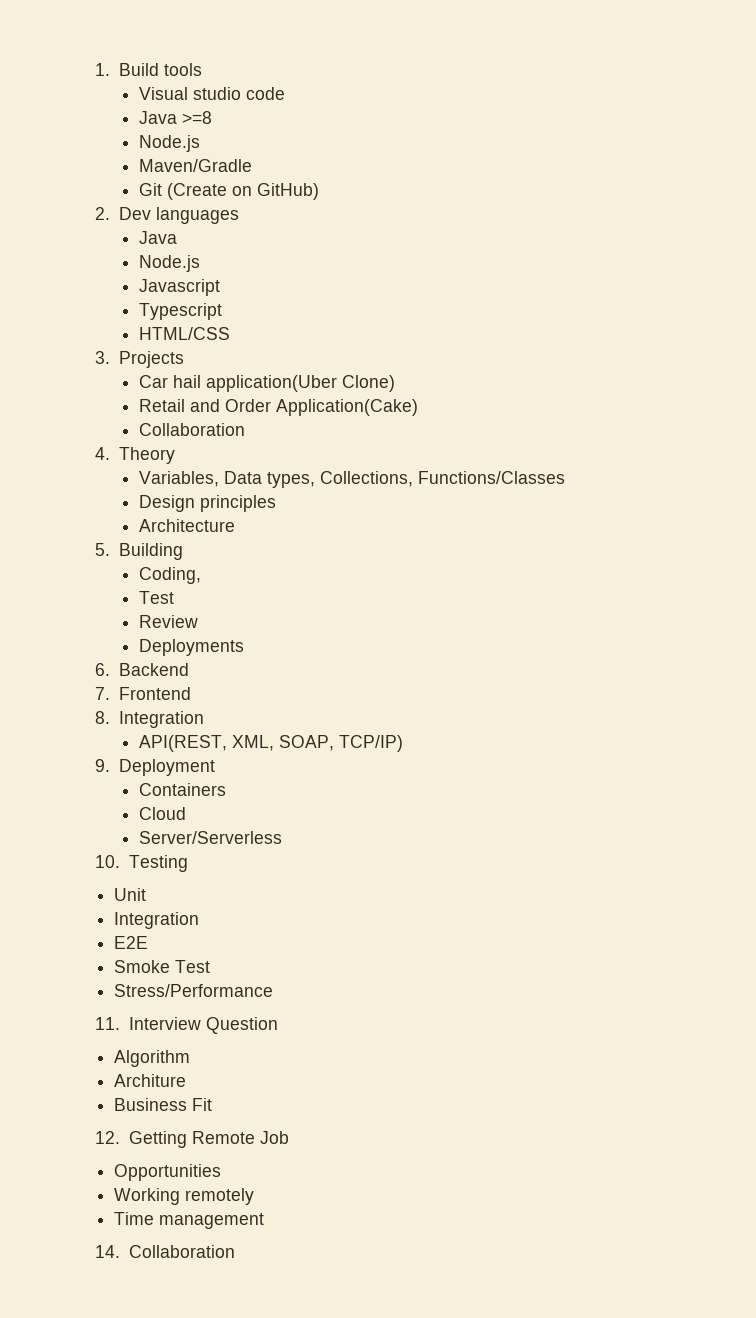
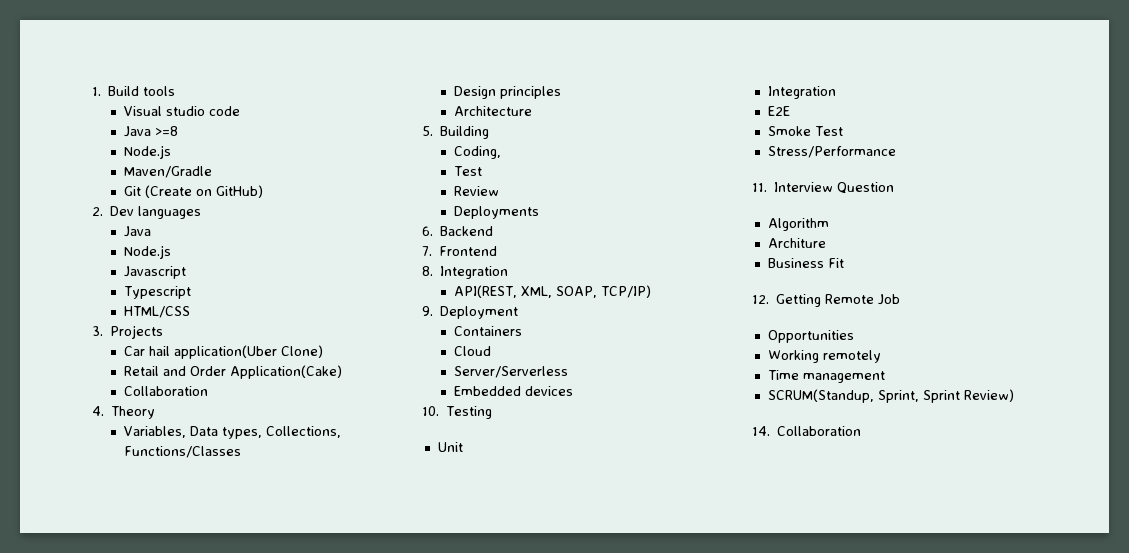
(282, 837) none -> [454,386,574,396] // Embedded devices
(265, 1221) none -> [767,389,1014,403] // SCRUM(Standup, Sprint, Sprint Review)

